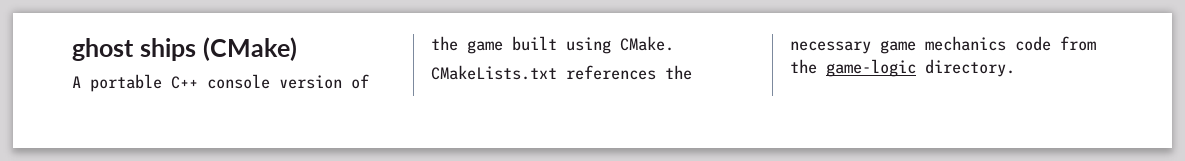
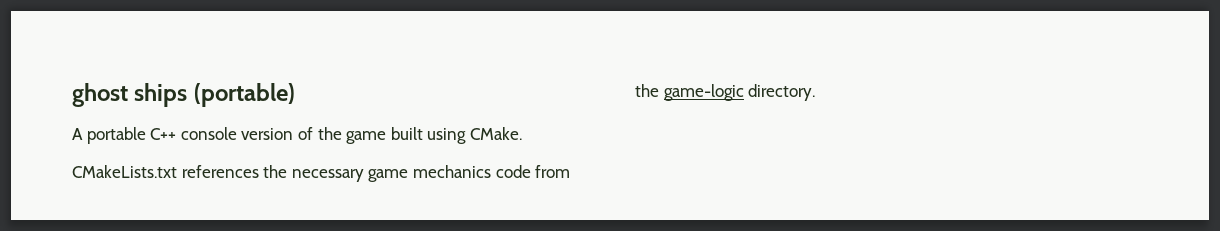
[202,37,297,61] (CMake) -> [193,83,295,107] (portable)

